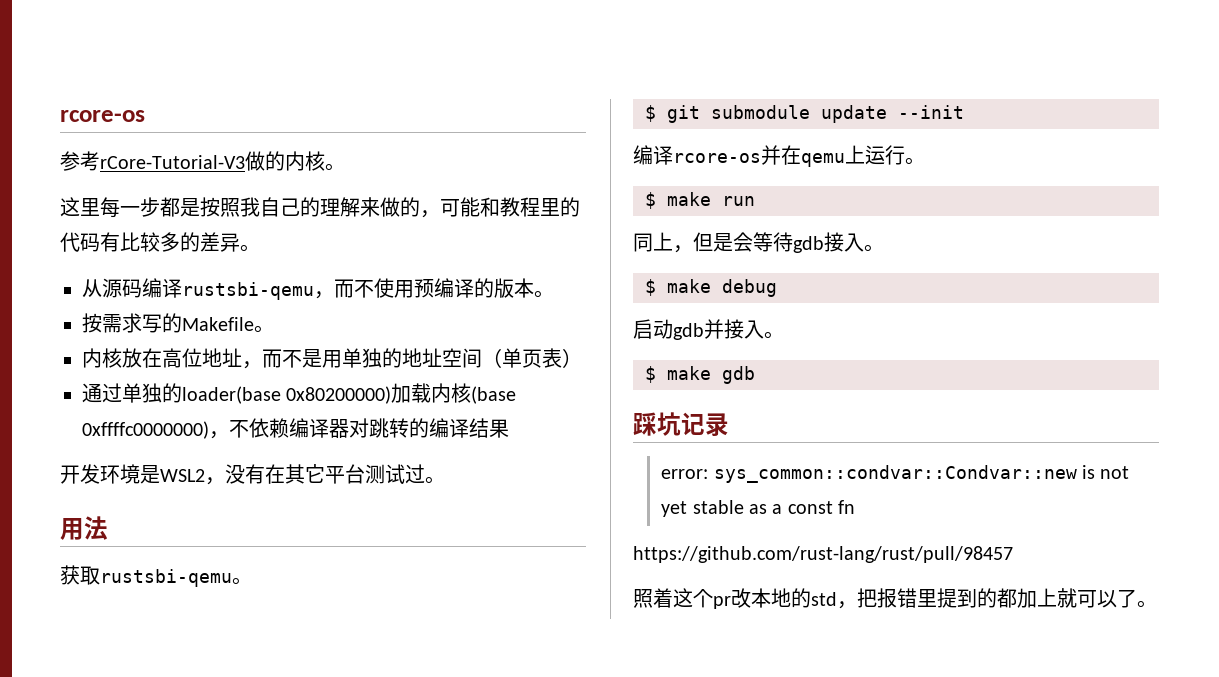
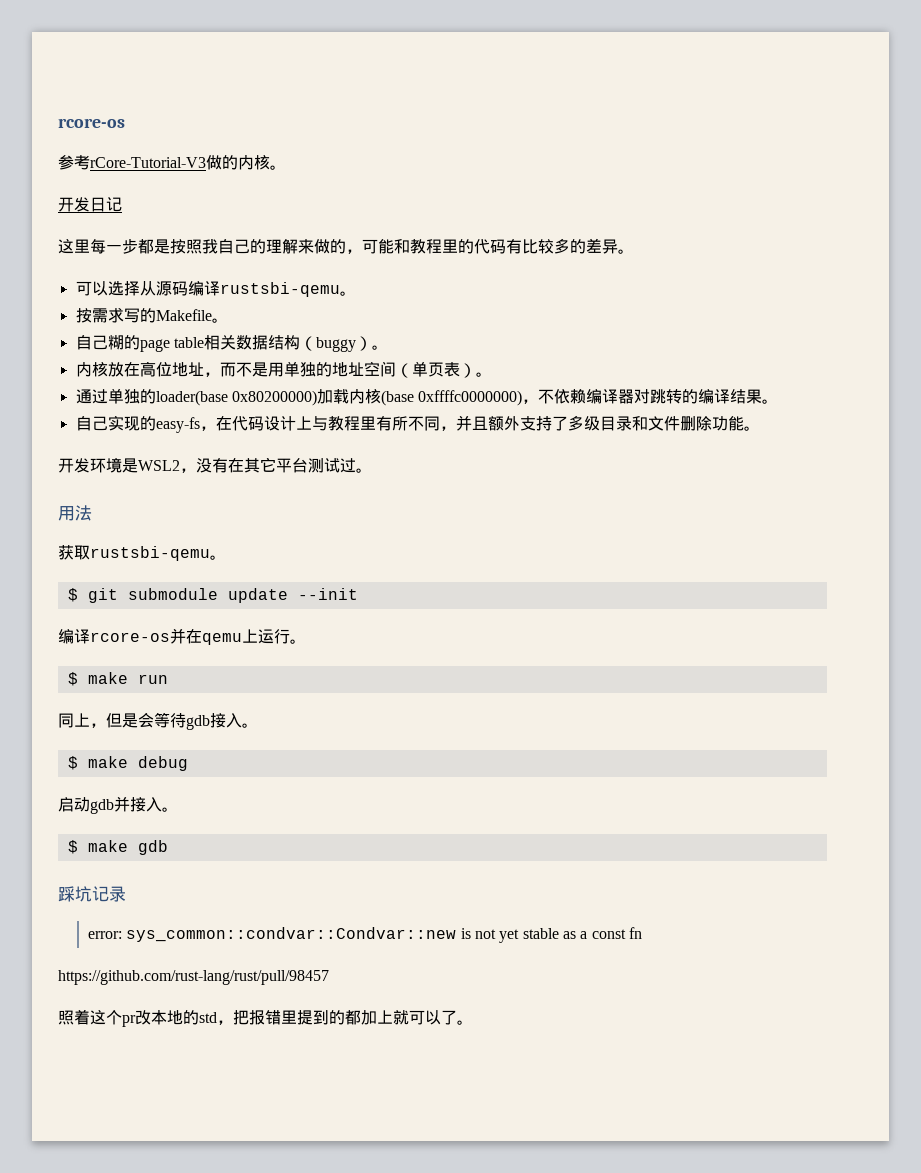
(345, 167) none -> [58,197,122,212] // 开发日记
(260, 248) none -> [75,281,140,296] 可以选择
[314,278,534,299] ，而不使用预编译的版本 -> (340, 289) none
(274, 329) none -> [75,335,388,352] // 自己糊的page table相关数据结构（buggy）。
(582, 358) none -> [475,372,492,377] 。
(509, 428) none -> [762,399,779,404] [75,415,760,433] 。 // 自己实现的easy-fs，在代码设计上与教程里有所不同，并且额外支持了多级目录和文件删除功能。

